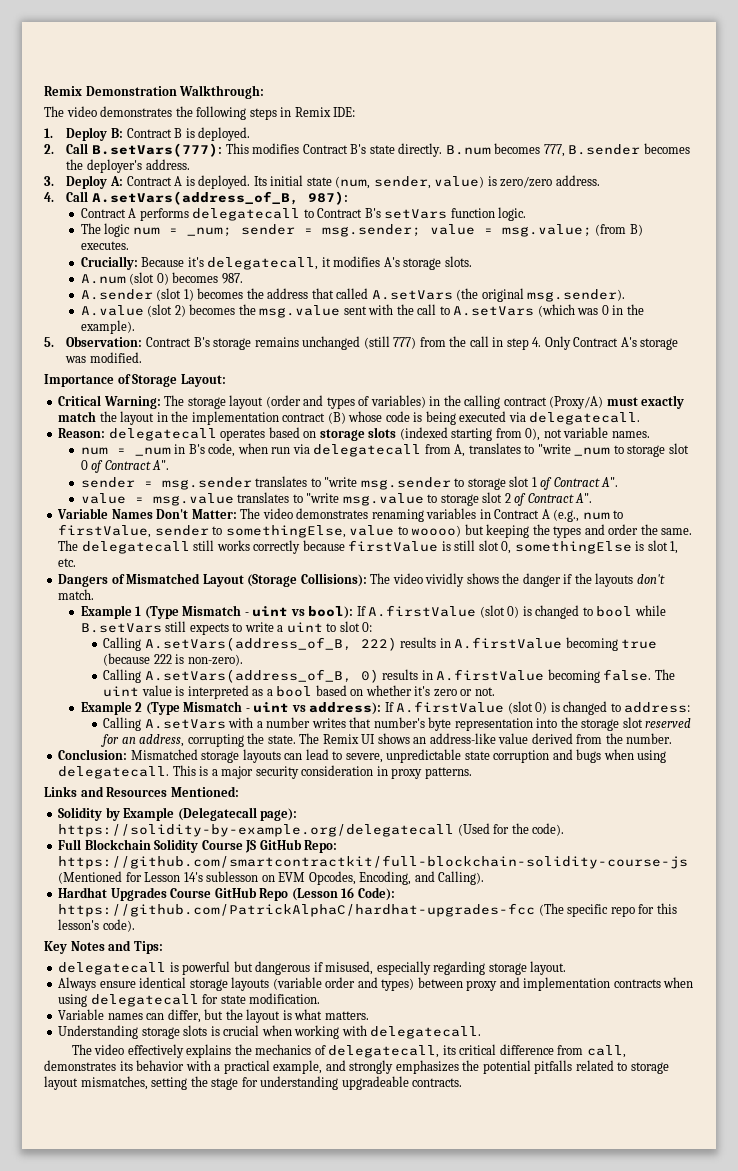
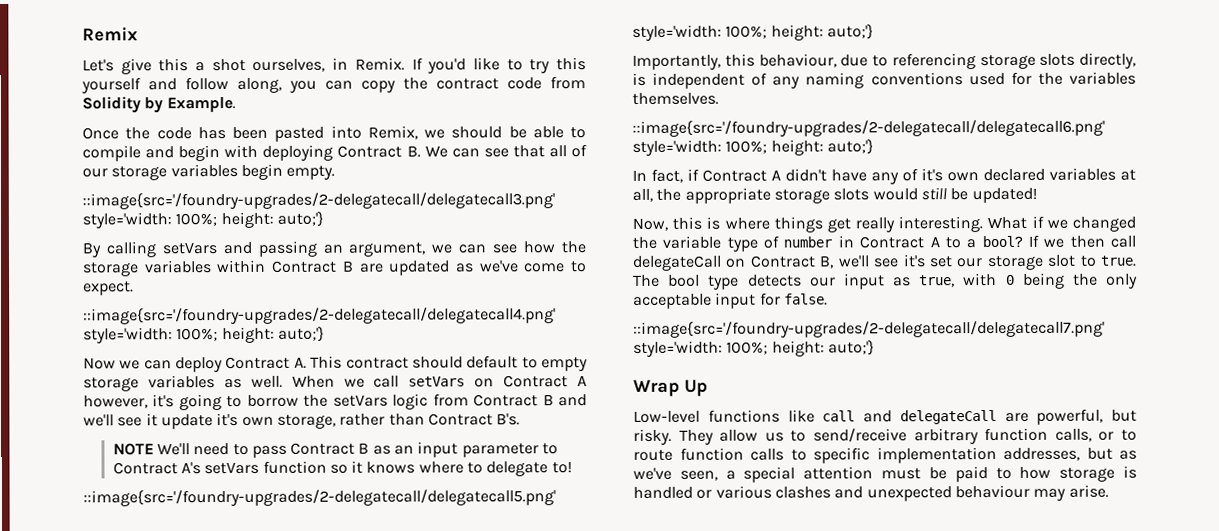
[44,85,265,99] [44,106,356,120] [44,127,251,141] [44,143,690,157] [66,159,190,173] [44,175,600,189] [44,191,348,205] [80,207,527,221] [80,223,643,237] [80,241,129,250] [80,256,472,270] [80,272,243,285] [80,288,626,302] [80,304,644,318] [80,320,135,334] [44,336,679,350] [65,352,142,363] [44,374,226,387] [58,395,685,409] [58,411,641,425] [58,427,650,441] [80,443,689,457] [80,460,170,473] [80,476,619,490] [80,492,593,506] [57,508,624,522] [58,524,693,538] [58,540,679,554] [58,558,77,567] [58,573,665,587] [58,589,95,600] [80,605,666,619] [80,621,373,635] [103,637,658,651] [103,653,243,666] [103,669,675,683] [103,685,495,699] [80,701,691,715] [103,717,692,731] [101,733,673,747] [58,749,667,763] [58,765,472,779] [44,786,239,797] [58,807,298,821] [58,823,565,837] [58,839,338,853] [58,855,689,869] [58,871,485,885] [58,887,395,901] [58,903,677,917] [58,919,135,932] [44,940,163,954] [58,961,567,975] [58,977,694,991] [58,993,321,1007] [58,1009,369,1023] [58,1025,482,1039] [71,1044,626,1058] [44,1060,669,1074] [44,1076,463,1090] Remix Demonstration Walkthrough: // The video demonstrates the following steps in Remix IDE: // 1. Deploy B: Contract B is deployed. // 2. Call B.setVars(777): This modifies Contract B's state directly. B.num becomes 777, B.sender becomes the deployer's address. // 3. Deploy A: Contract A is deployed. Its initial state (num, sender, value) is zero/zero address. // 4. Call A.setVars(address_of_B, 987): // Contract A performs delegatecall to Contract B's setVars function logic. // The logic num = _num; sender = msg.sender; value = msg.value; (from B) executes. // Crucially: Because it's delegatecall, it modifies A's storage slots. // A.num (slot 0) becomes 987. // A.sender (slot 1) becomes the address that called A.setVars (the original msg.sender). // A.value (slot 2) becomes the msg.value sent with the call to A.setVars (which was 0 in the example). // 5. Observation: Contract B's storage remains unchanged (still 777) from the call in step 4. Only Contract A's storage was modified. // Importance of Storage Layout: // Critical Warning: The storage layout (order and types of variables) in the calling contract (Proxy/A) must exactly match the layout in the implementation contract (B) whose code is being executed via delegatecall. // Reason: delegatecall operates based on storage slots (indexed starting from 0), not variable names. // num = _num in B's code, when run via delegatecall from A, translates to "write _num to storage slot 0 of Contract A". // sender = msg.sender translates to "write msg.sender to storage slot 1 of Contract A". // value = msg.value translates to "write msg.value to storage slot 2 of Contract A". // Variable Names Don't Matter: The video demonstrates renaming variables in Contract A (e.g., num to firstValue, sender to somethingElse, value to woooo) but keeping the types and order the same. The delegatecall still works correctly because firstValue is still slot 0, somethingElse is slot 1, etc. // Dangers of Mismatched Layout (Storage Collisions): The video vividly shows the danger if the layouts don't match. // Example 1 (Type Mismatch - uint vs bool): If A.firstValue (slot 0) is changed to bool while B.setVars still expects to write a uint to slot 0: // Calling A.setVars(address_of_B, 222) results in A.firstValue becoming true (because 222 is non-zero). // Calling A.setVars(address_of_B, 0) results in A.firstValue becoming false. The uint value is interpreted as a bool based on whether it's zero or not. // Example 2 (Type Mismatch - uint vs address): If A.firstValue (slot 0) is changed to address: // Calling A.setVars with a number writes that number's byte representation into the storage slot reserved for an address, corrupting the state. The Remix UI shows an address-like value derived from the number. // Conclusion: Mismatched storage layouts can lead to severe, unpredictable state corruption and bugs when using delegatecall. This is a major security consideration in proxy patterns. // Links and Resources Mentioned: // Solidity by Example (Delegatecall page): https://solidity-by-example.org/delegatecall (Used for the code). // Full Blockchain Solidity Course JS GitHub Repo: https://github.com/smartcontractkit/full-blockchain-solidity-course-js (Mentioned for Lesson 14's sublesson on EVM Opcodes, Encoding, and Calling). // Hardhat Upgrades Course GitHub Repo (Lesson 16 Code): https://github.com/PatrickAlphaC/hardhat-upgrades-fcc (The specific repo for this lesson's code). // Key Notes and Tips: // delegatecall is powerful but dangerous if misused, especially regarding storage layout. // Always ensure identical storage layouts (variable order and types) between proxy and implementation contracts when using delegatecall for state modification. // Variable names can differ, but the layout is what matters. // Understanding storage slots is crucial when working with delegatecall. // The video effectively explains the mechanics of delegatecall, its critical difference from call, demonstrates its behavior with a practical example, and strongly emphasizes the potential pitfalls related to storage layout mismatches, setting the stage for understanding upgradeable contracts. -> [82,27,138,42] [82,57,586,75] [81,76,586,94] [82,96,236,114] [82,125,586,142] [82,144,587,162] [82,163,336,181] [82,192,555,210] [82,211,324,229] [82,240,587,258] [82,259,587,277] [83,281,134,296] [83,307,556,325] [83,326,325,344] [83,355,589,373] [83,375,587,392] [83,393,587,411] [83,412,521,430] [112,441,559,458] [112,460,572,477] [83,489,556,507] [632,24,874,41] [632,52,1136,70] [632,71,1136,89] [632,92,719,105] [632,119,1105,137] [632,139,874,156] [632,167,1136,185] [632,187,1037,204] [632,215,1136,233] [632,234,1136,252] [632,254,1137,271] [633,272,1138,290] [633,292,828,309] [633,320,1105,338] [633,340,875,357] [633,379,708,397] [633,408,1137,425] [633,427,1137,445] [633,446,1137,464] [633,465,1137,483] [633,484,1109,502] Remix // Let's give this a shot ourselves, in Remix. If you'd like to try this yourself and follow along, you can copy the contract code from Solidity by Example. // Once the code has been pasted into Remix, we should be able to compile and begin with deploying Contract B. We can see that all of our storage variables begin empty. // ::image{src='/foundry-upgrades/2-delegatecall/delegatecall3.png' style='width: 100%; height: auto;'} // By calling setVars and passing an argument, we can see how the storage variables within Contract B are updated as we've come to expect. // ::image{src='/foundry-upgrades/2-delegatecall/delegatecall4.png' style='width: 100%; height: auto;'} // Now we can deploy Contract A. This contract should default to empty storage variables as well. When we call setVars on Contract A however, it's going to borrow the setVars logic from Contract B and we'll see it update it's own storage, rather than Contract B's. // NOTE We'll need to pass Contract B as an input parameter to Contract A's setVars function so it knows where to delegate to! // ::image{src='/foundry-upgrades/2-delegatecall/delegatecall5.png' style='width: 100%; height: auto;'} // Importantly, this behaviour, due to referencing storage slots directly, is independent of any naming conventions used for the variables themselves. // ::image{src='/foundry-upgrades/2-delegatecall/delegatecall6.png' style='width: 100%; height: auto;'} // In fact, if Contract A didn't have any of it's own declared variables at all, the appropriate storage slots would still be updated! // Now, this is where things get really interesting. What if we changed the variable type of number in Contract A to a bool? If we then call delegateCall on Contract B, we'll see it's set our storage slot to true. The bool type detects our input as true, with 0 being the only acceptable input for false. // ::image{src='/foundry-upgrades/2-delegatecall/delegatecall7.png' style='width: 100%; height: auto;'} // Wrap Up // Low-level functions like call and delegateCall are powerful, but risky. They allow us to send/receive arbitrary function calls, or to route function calls to specific implementation addresses, but as we've seen, a special attention must be paid to how storage is handled or various clashes and unexpected behaviour may arise.

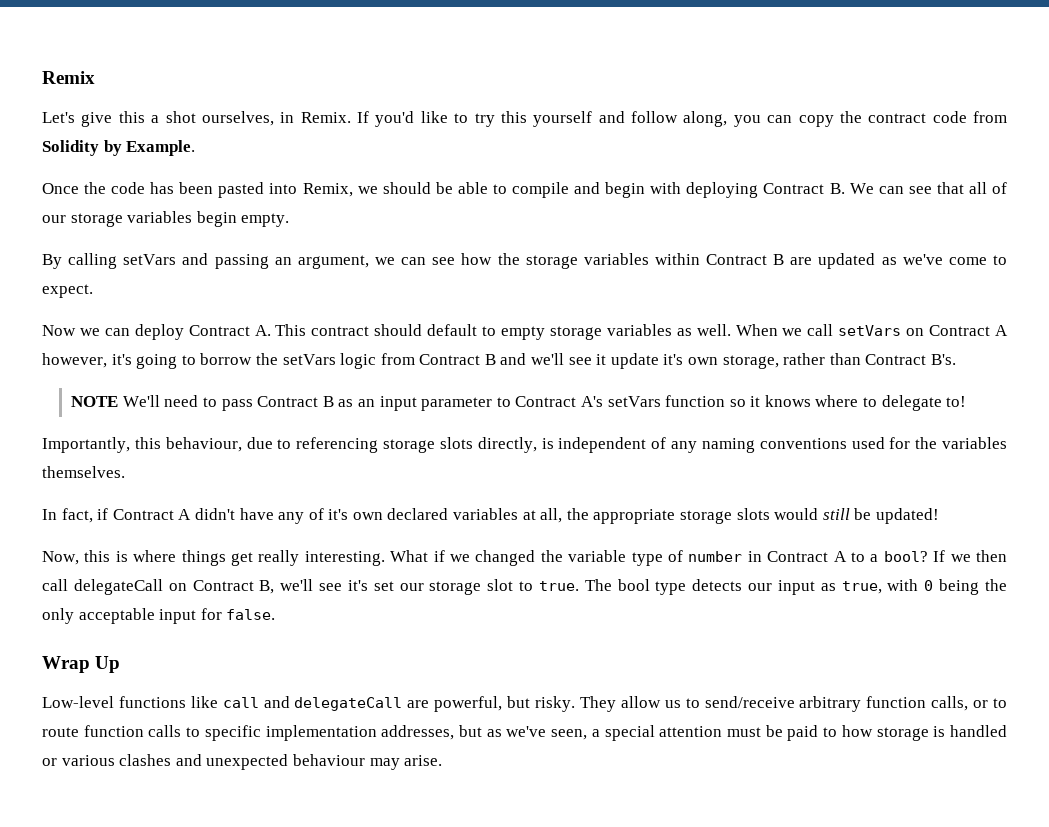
[82,192,555,210] [82,211,324,229] // ::image{src='/foundry-upgrades/2-delegatecall/delegatecall3.png' style='width: 100%; height: auto;'} -> (290, 220) none
[83,307,556,325] [83,326,325,344] // ::image{src='/foundry-upgrades/2-delegatecall/delegatecall4.png' style='width: 100%; height: auto;'} -> (93, 291) none
[83,489,556,507] [632,24,874,41] // ::image{src='/foundry-upgrades/2-delegatecall/delegatecall5.png' style='width: 100%; height: auto;'} -> (967, 401) none
[632,119,1105,137] [632,139,874,156] // ::image{src='/foundry-upgrades/2-delegatecall/delegatecall6.png' style='width: 100%; height: auto;'} -> (125, 472) none
[633,320,1105,338] [633,340,875,357] // ::image{src='/foundry-upgrades/2-delegatecall/delegatecall7.png' style='width: 100%; height: auto;'} -> (276, 614) none

